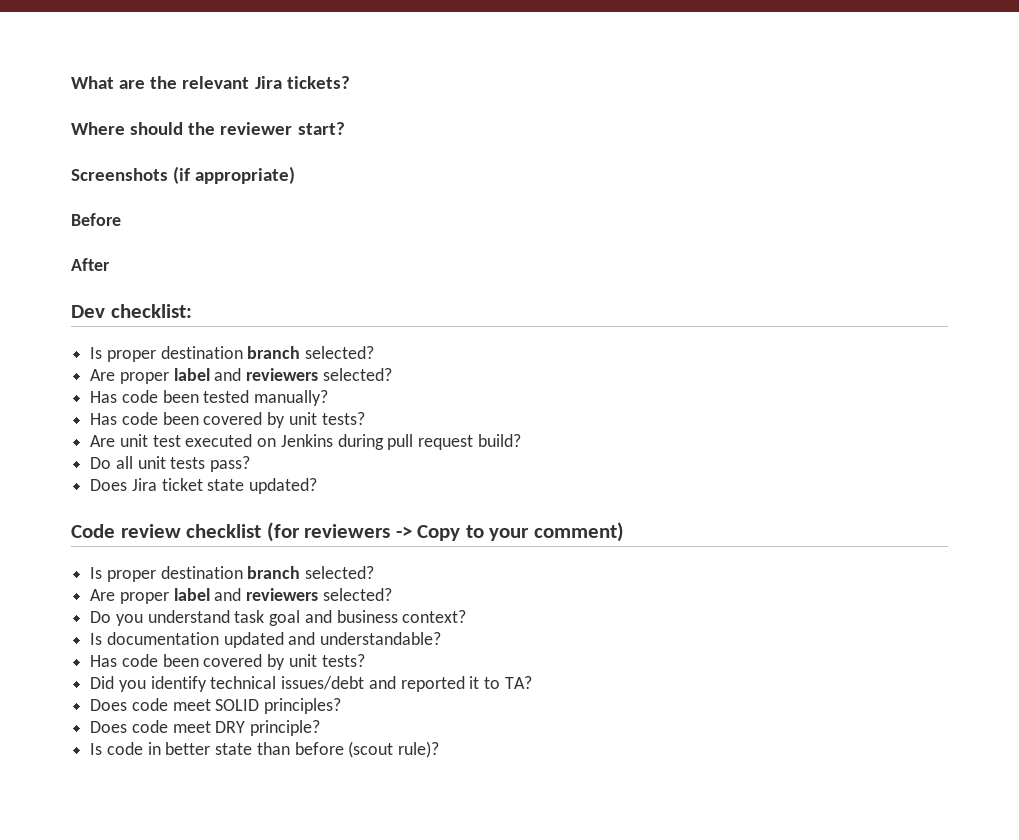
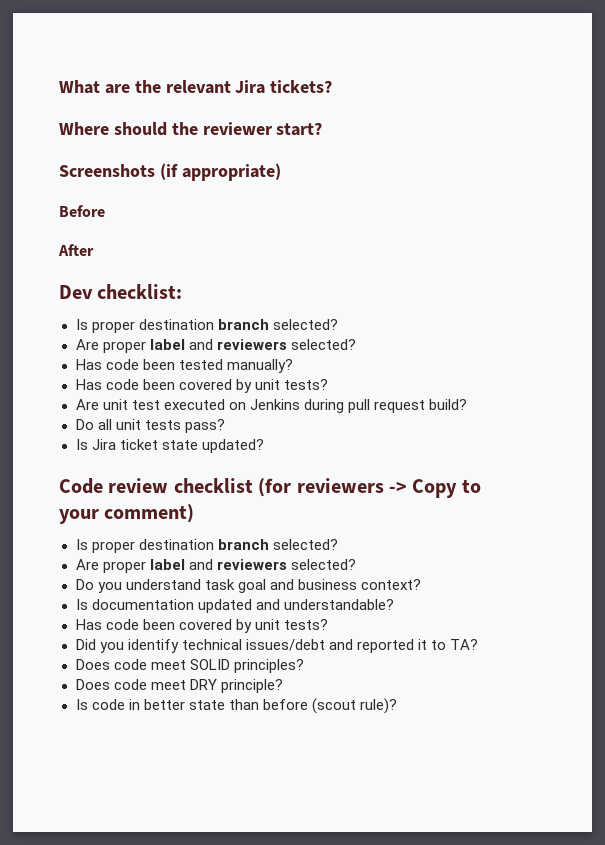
[90,479,128,491] Does -> [75,439,88,450] Is

